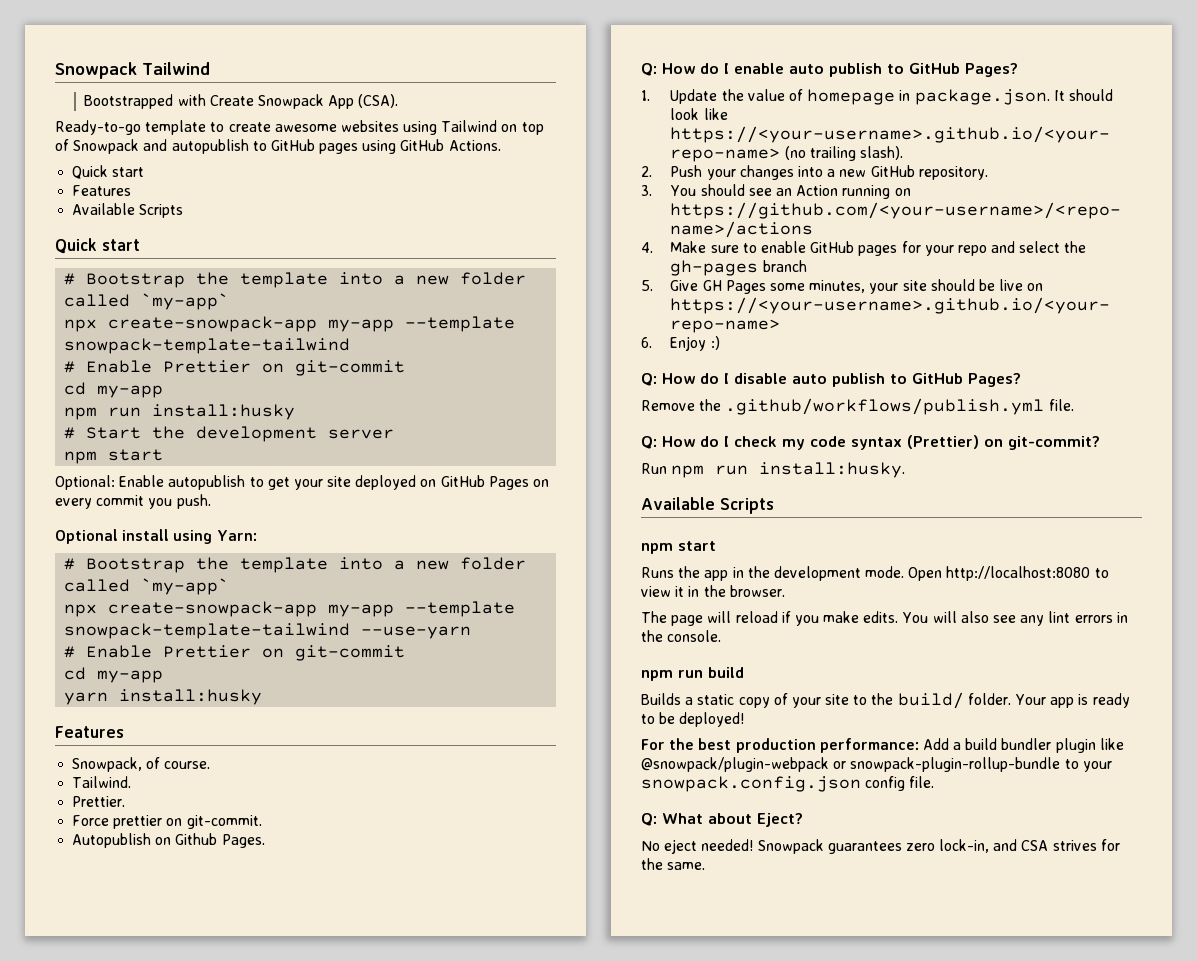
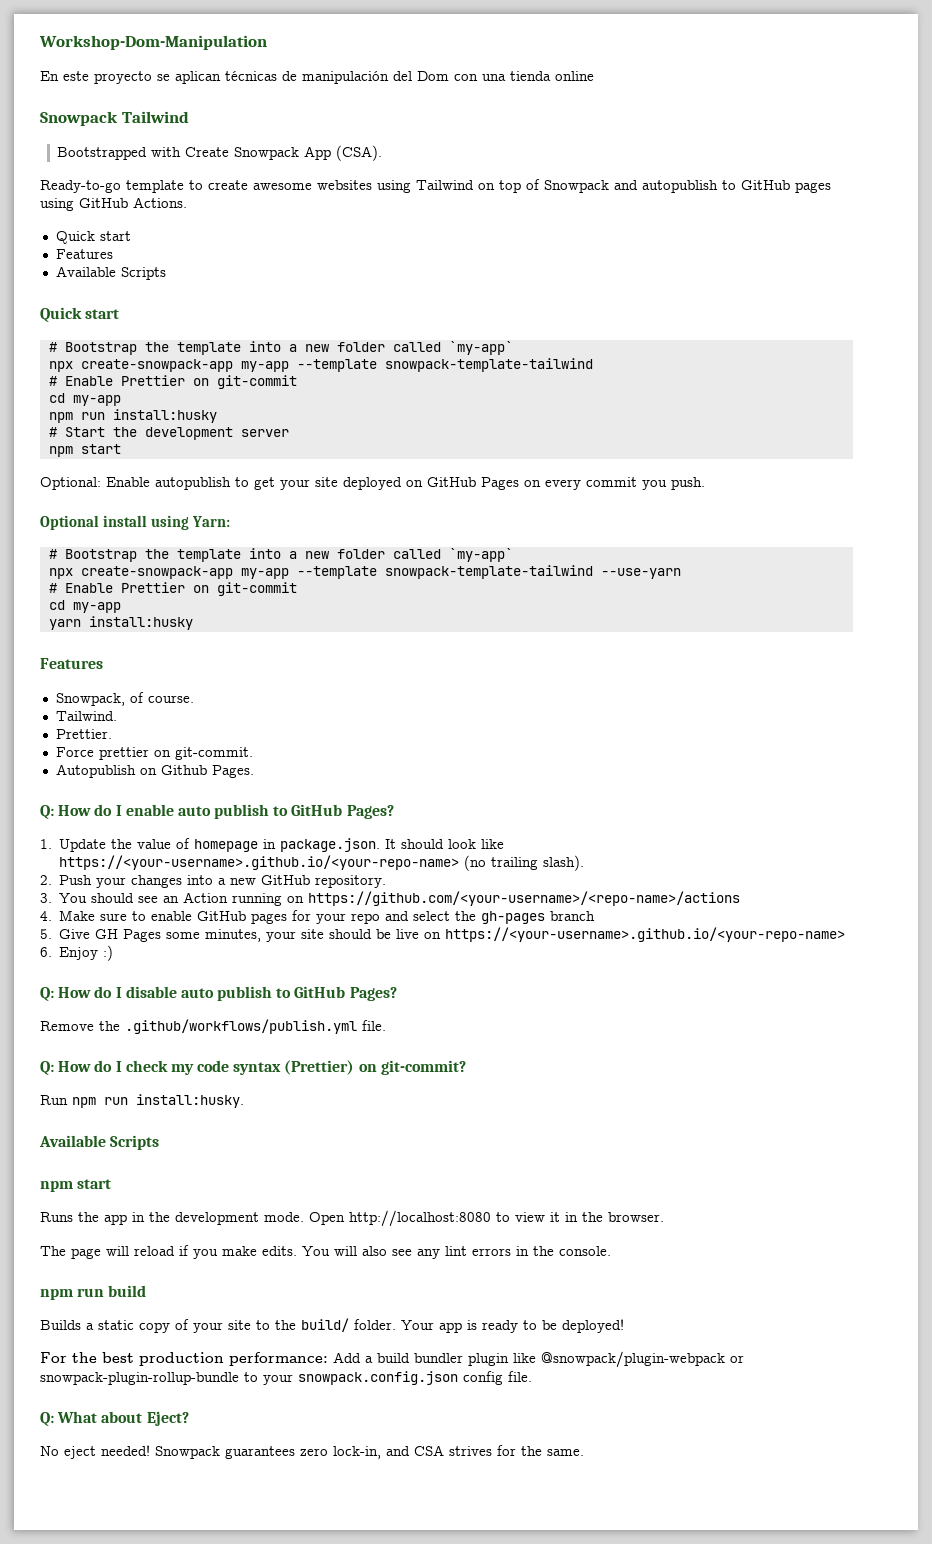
(55, 70) none -> [39,35,267,50] [40,71,594,84] Workshop-Dom-Manipulation // En este proyecto se aplican técnicas de manipulación del Dom con una tienda online //

